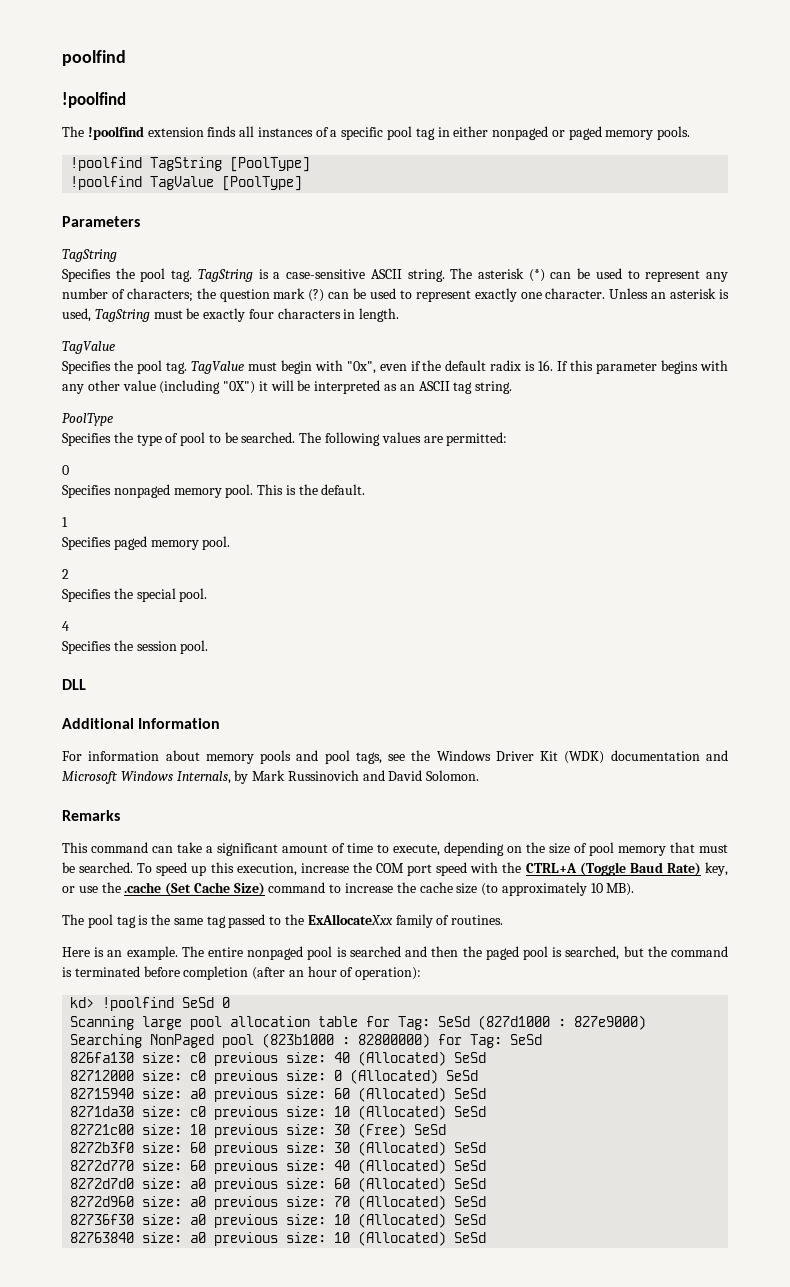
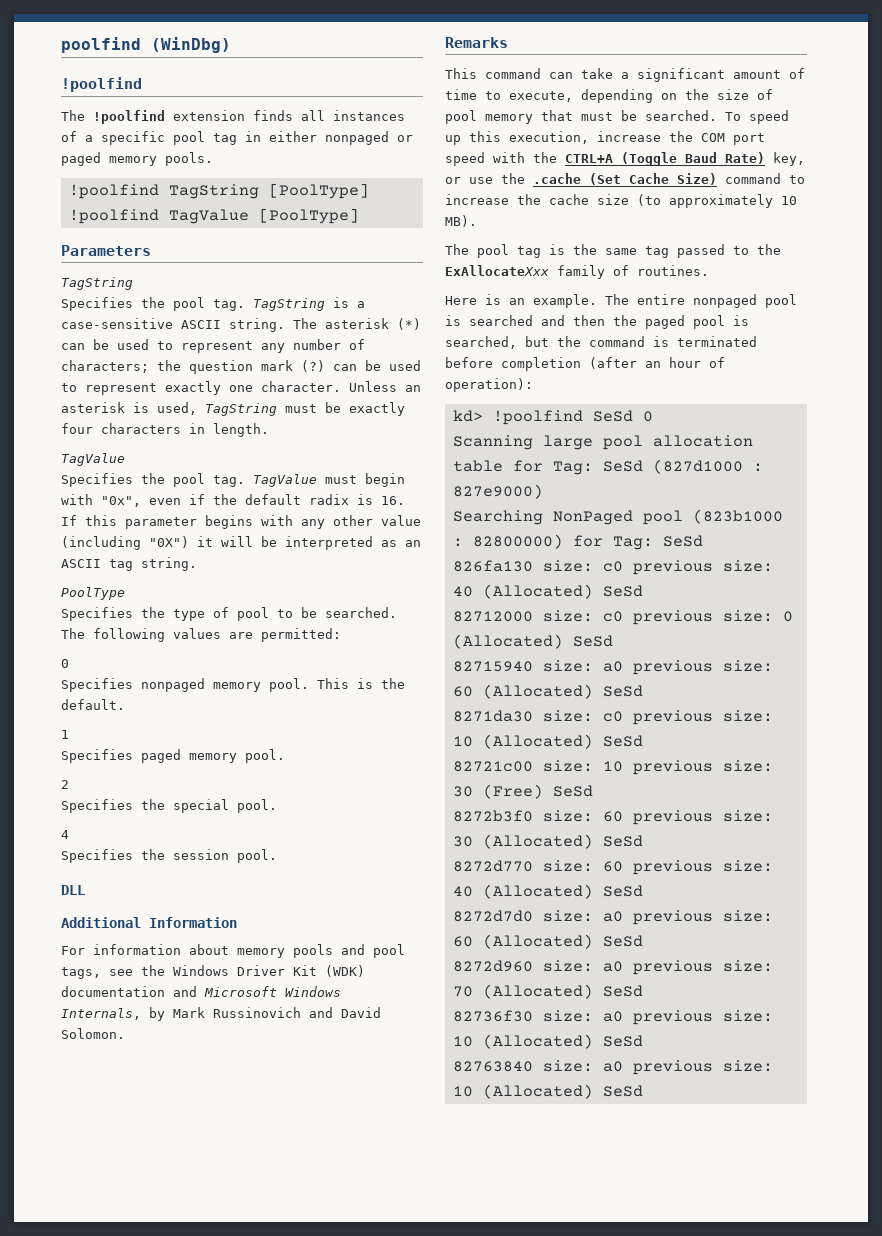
(126, 58) none -> [151,37,231,53] (WinDbg)

